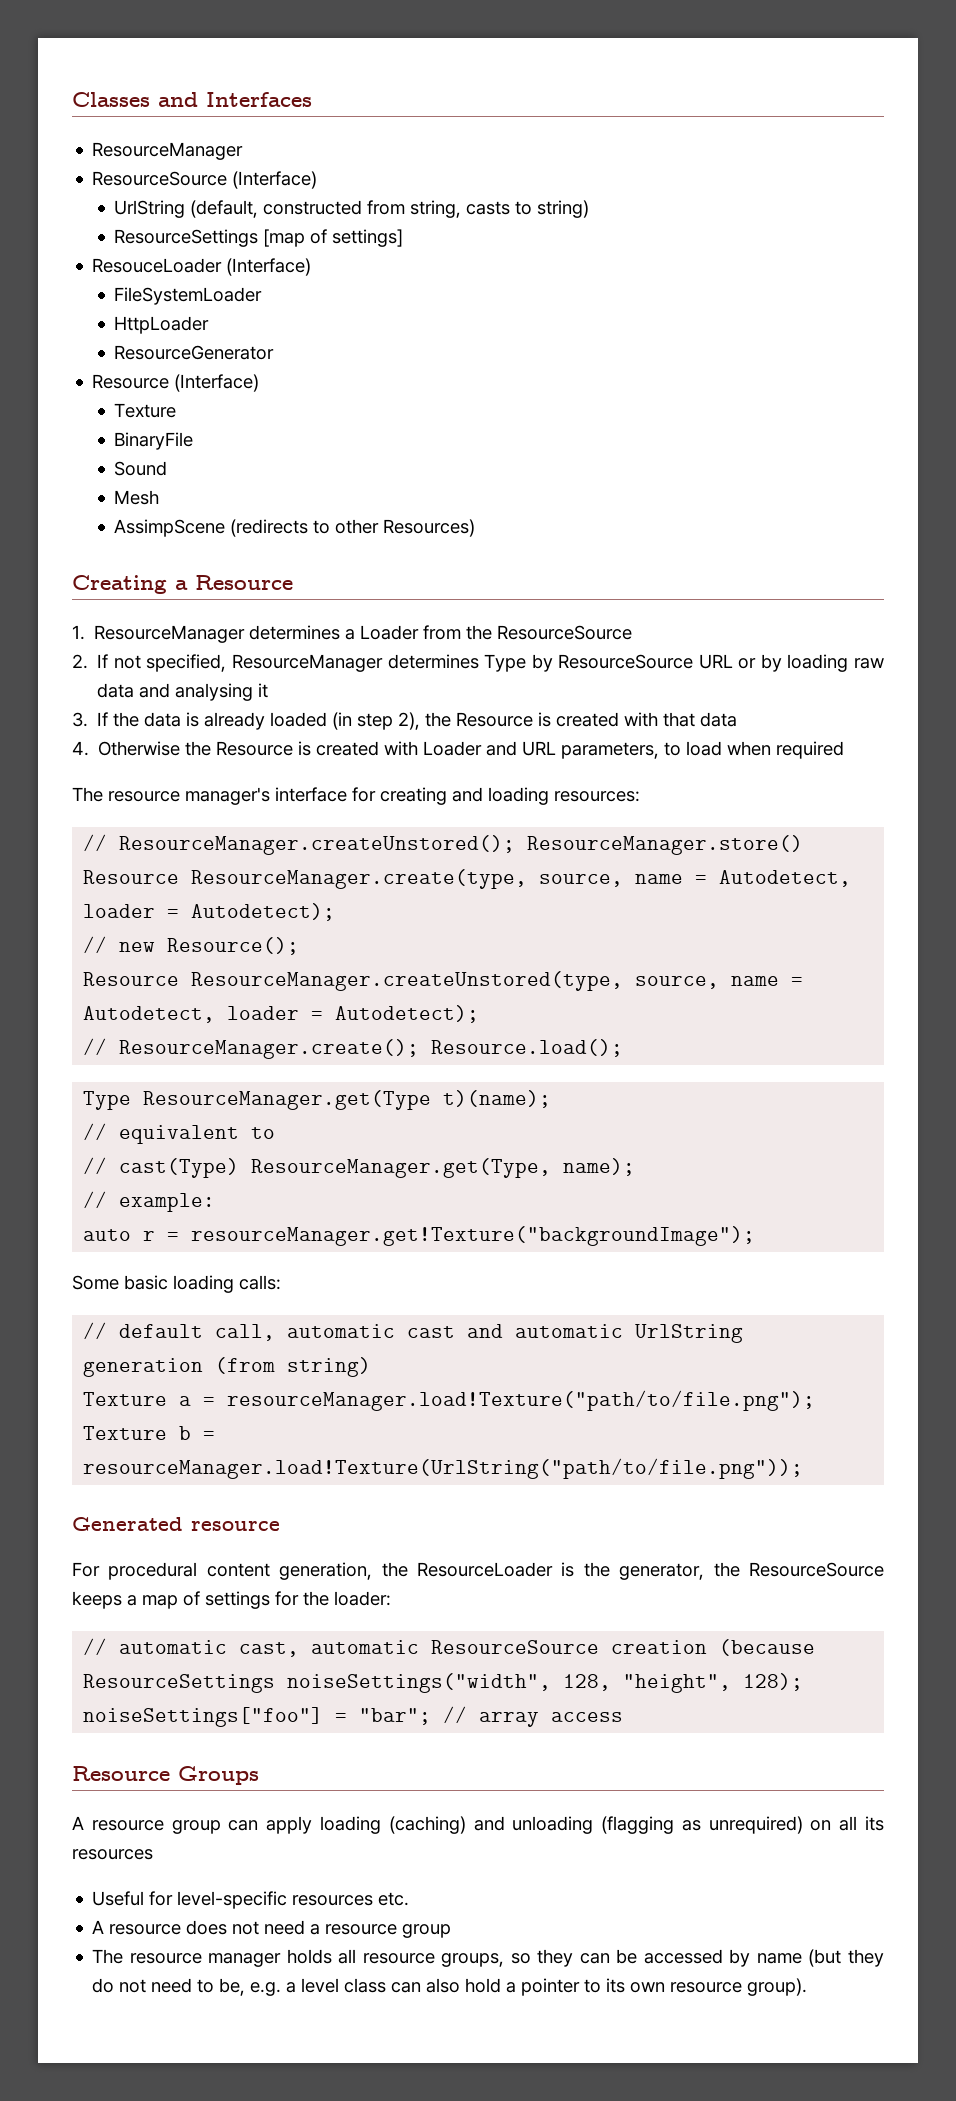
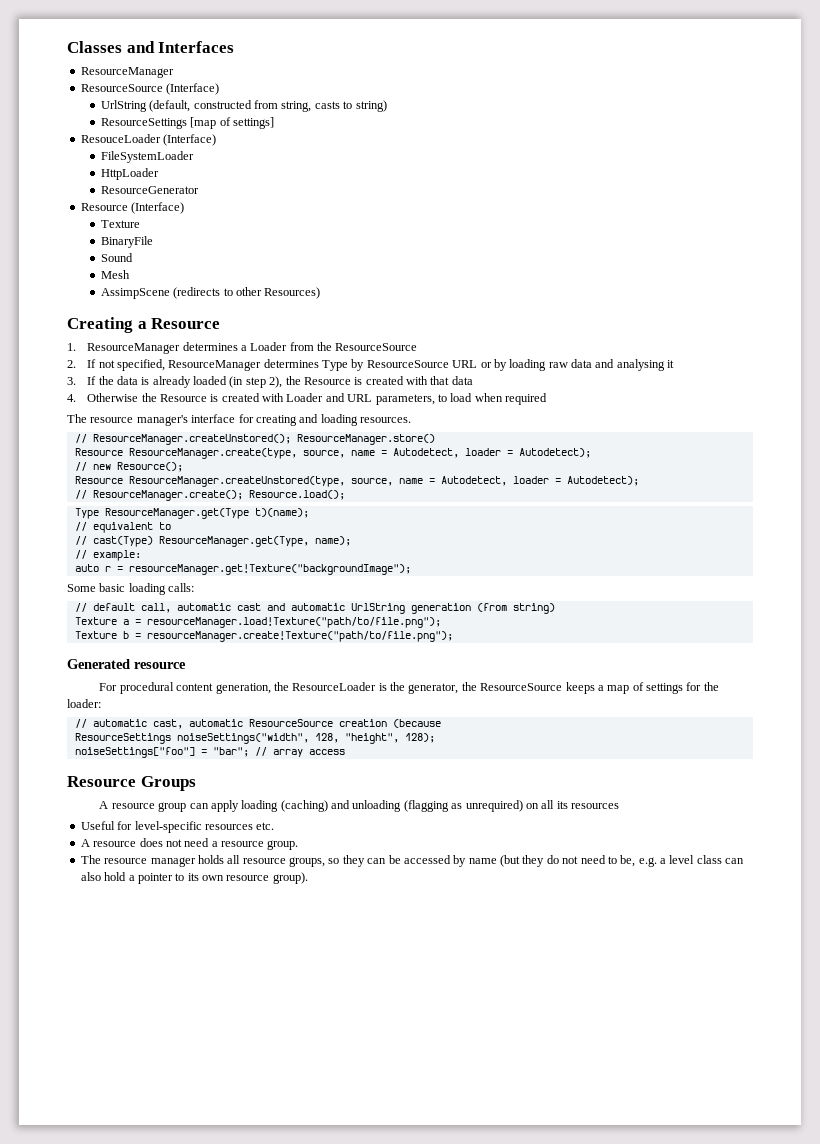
[554,791,640,802] resources: -> [360,417,411,423] resources.
[83,1458,804,1479] resourceManager.load!Texture(UrlString("path/to/file.png")); -> [146,631,453,642] resourceManager.create!Texture("path/to/file.png");
[402,1924,452,1938] group -> [267,840,299,850] group.

